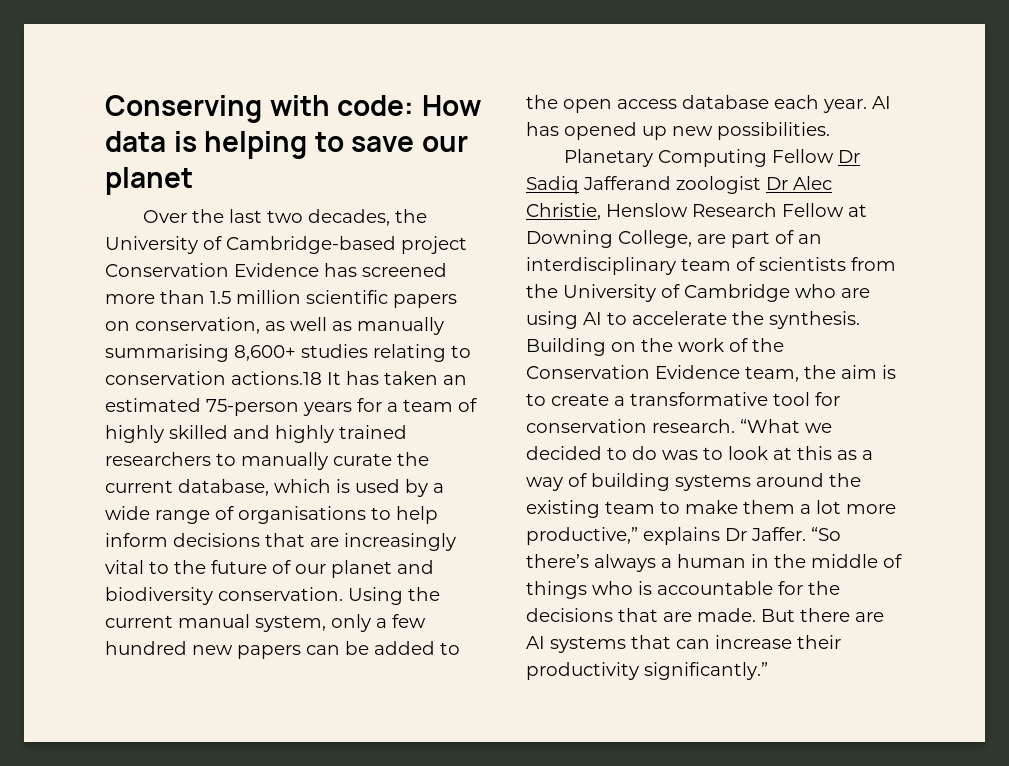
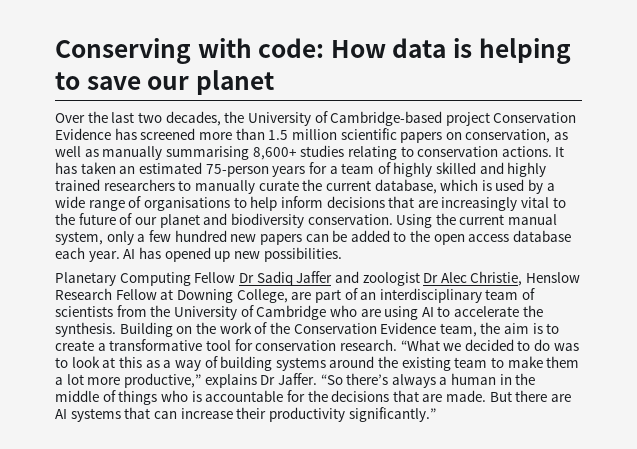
[231,371,322,385] actions.18 -> [501,146,552,157] actions.
[583,176,671,190] Jafferand -> [296,271,359,283] Jaffer and

